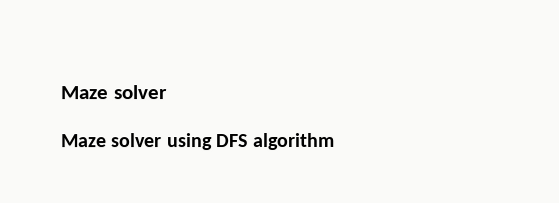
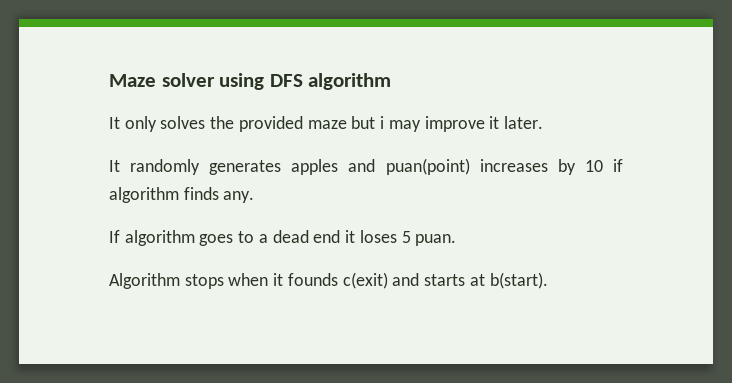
[60,85,167,100] [61,133,163,148] Maze solver // Maze solver -> [109,73,215,87] Maze solver
(335, 141) none -> [109,116,543,132] [109,158,623,175] [109,187,255,203] [109,230,457,246] [109,272,548,289] // It only solves the provided maze but i may improve it later. // It randomly generates apples and puan(point) increases by 10 if algorithm finds any. // If algorithm goes to a dead end it loses 5 puan. // Algorithm stops when it founds c(exit) and starts at b(start).

